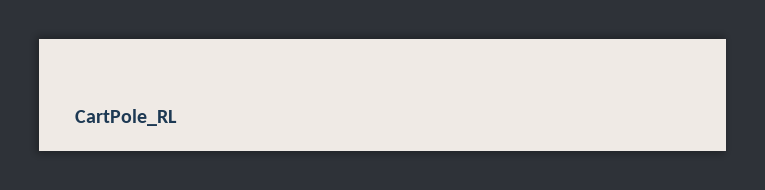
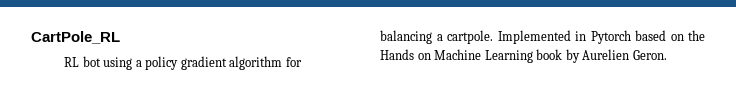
(177, 117) none -> [64,56,302,70] [380,30,705,44] [380,49,667,63] // RL bot using a policy gradient algorithm for balancing a cartpole. Implemented in Pytorch based on the Hands on Machine Learning book by Aurelien Geron.

